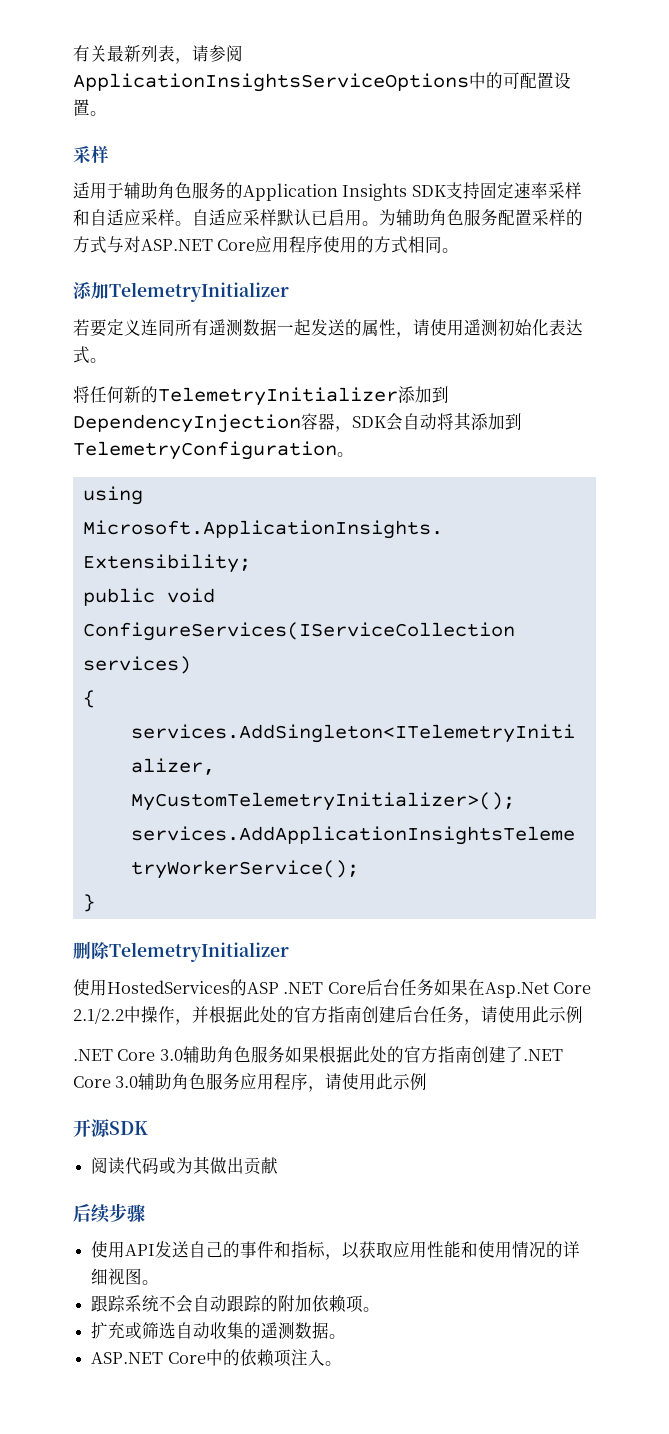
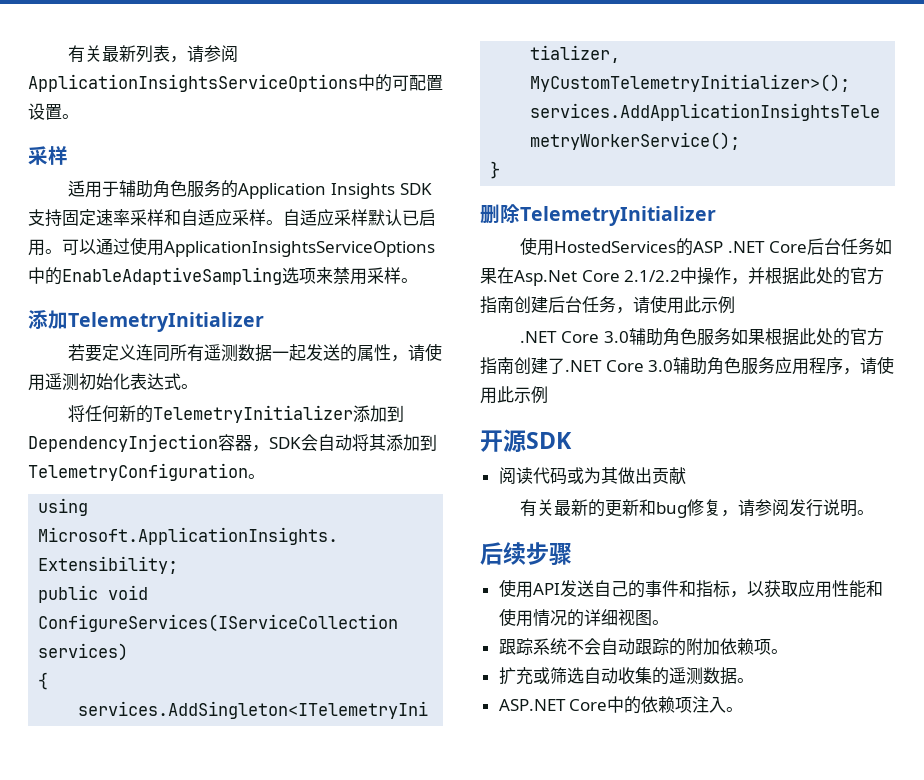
[379,209,583,226] [73,236,443,254] 为辅助角色服务配置采样的方式与对ASP.NET Core应用程序使用的方式相同 -> [62,237,435,257] [28,267,401,285] 可以通过使用ApplicationInsightsServiceOptions中的EnableAdaptiveSampling选项来禁用采样
(279, 1165) none -> [520,499,875,518] // 有关最新的更新和bug修复，请参阅发行说明。

